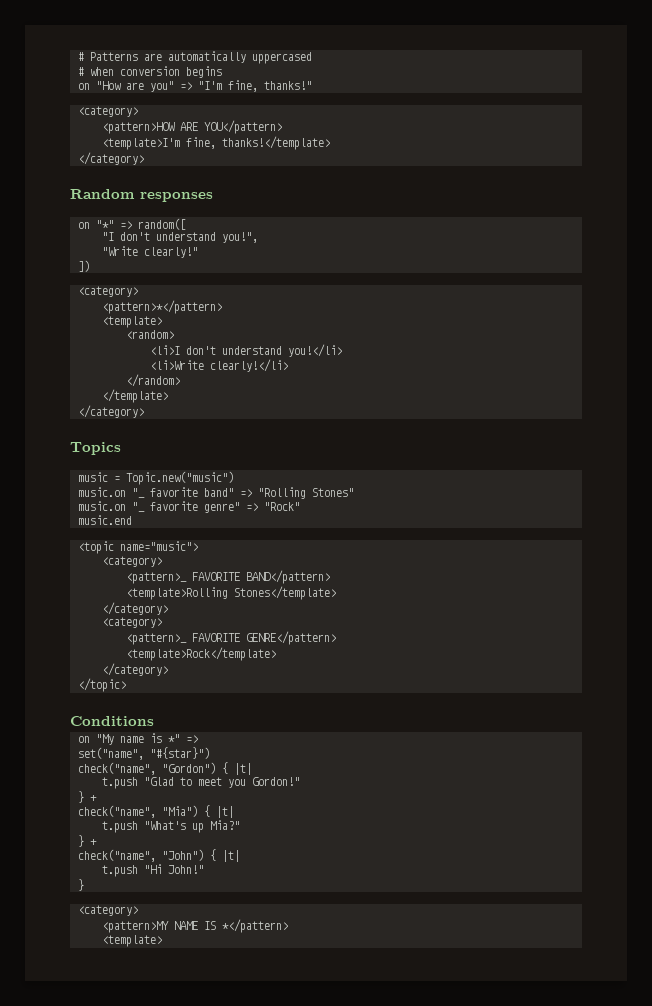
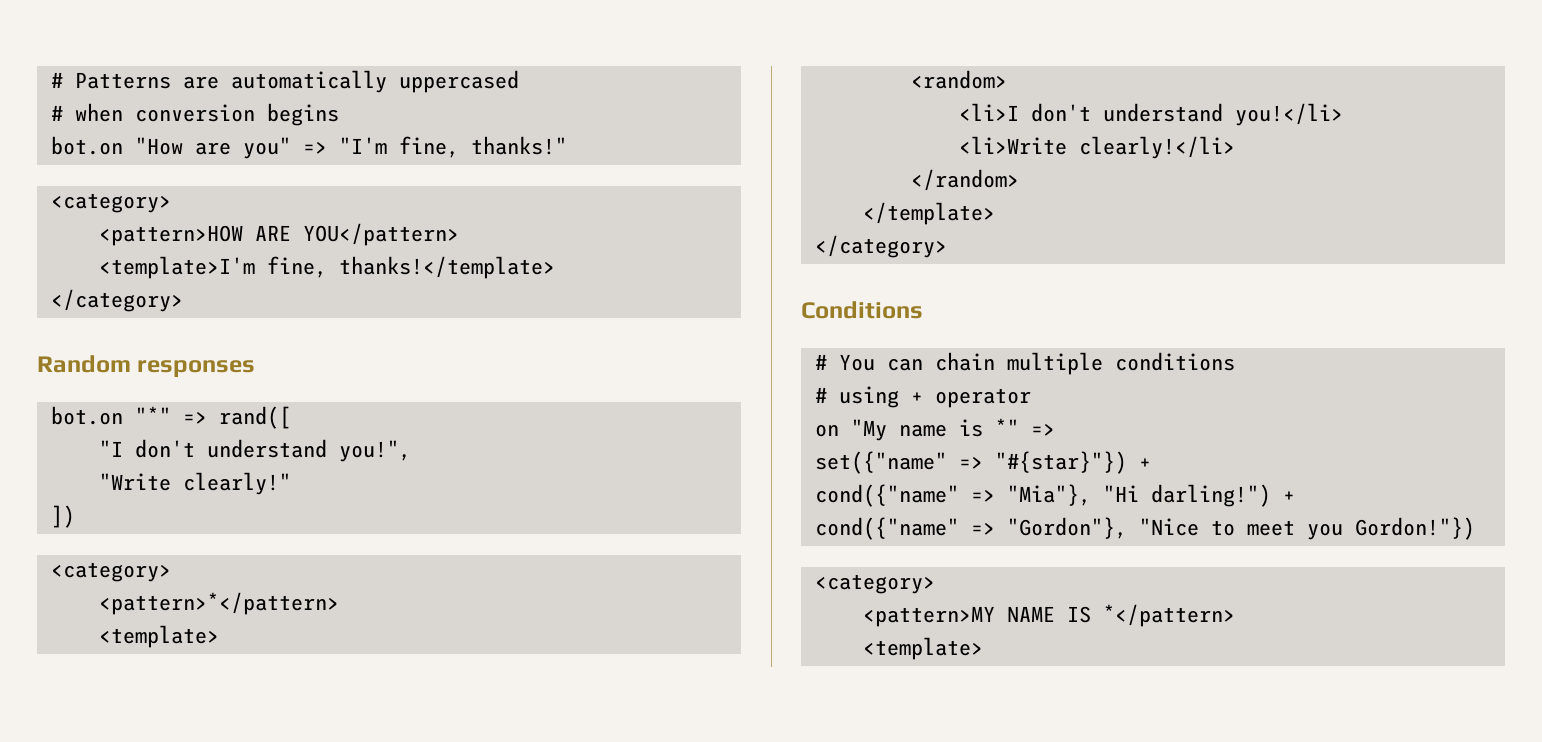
[77,83,90,90] on -> [50,136,123,155] bot.on
[77,222,90,229] on -> [50,406,123,425] bot.on
[137,218,186,230] random([ -> [218,406,291,429] rand([
[70,442,121,455] [77,471,234,485] [77,487,354,499] [77,501,300,513] [77,515,132,525] [77,541,198,554] [101,556,162,567] [125,570,330,584] [125,586,336,600] [101,602,168,615] [101,617,162,628] [125,631,336,645] [125,647,276,661] [101,663,168,676] [77,678,126,692] [70,716,154,726] Topics // music = Topic.new("music") // music.on "_ favorite band" => "Rolling Stones" // music.on "_ favorite genre" => "Rock" // music.end // <topic name="music"> // <category> // <pattern>_ FAVORITE BAND</pattern> // <template>Rolling Stones</template> // </category> // <category> // <pattern>_ FAVORITE GENRE</pattern> // <template>Rock</template> // </category> // </topic> // Conditions -> [801,301,923,319] [814,352,1235,375] [814,386,1031,408] Conditions // # You can chain multiple conditions // # using + operator
[77,747,210,760] [77,762,252,775] [101,777,300,789] [77,791,97,803] [77,805,234,818] [101,820,240,833] [77,835,97,847] [77,849,240,862] [101,864,204,877] [77,879,84,891] set("name", "#{star}") // check("name", "Gordon") { |t| // t.push "Glad to meet you Gordon!" // } + // check("name", "Mia") { |t| // t.push "What's up Mia?" // } + // check("name", "John") { |t| // t.push "Hi John!" // } -> [814,451,1151,474] [814,484,1295,507] [814,517,1475,540] set({"name" => "#{star}"}) + // cond({"name" => "Mia"}, "Hi darling!") + // cond({"name" => "Gordon"}, "Nice to meet you Gordon!"})

